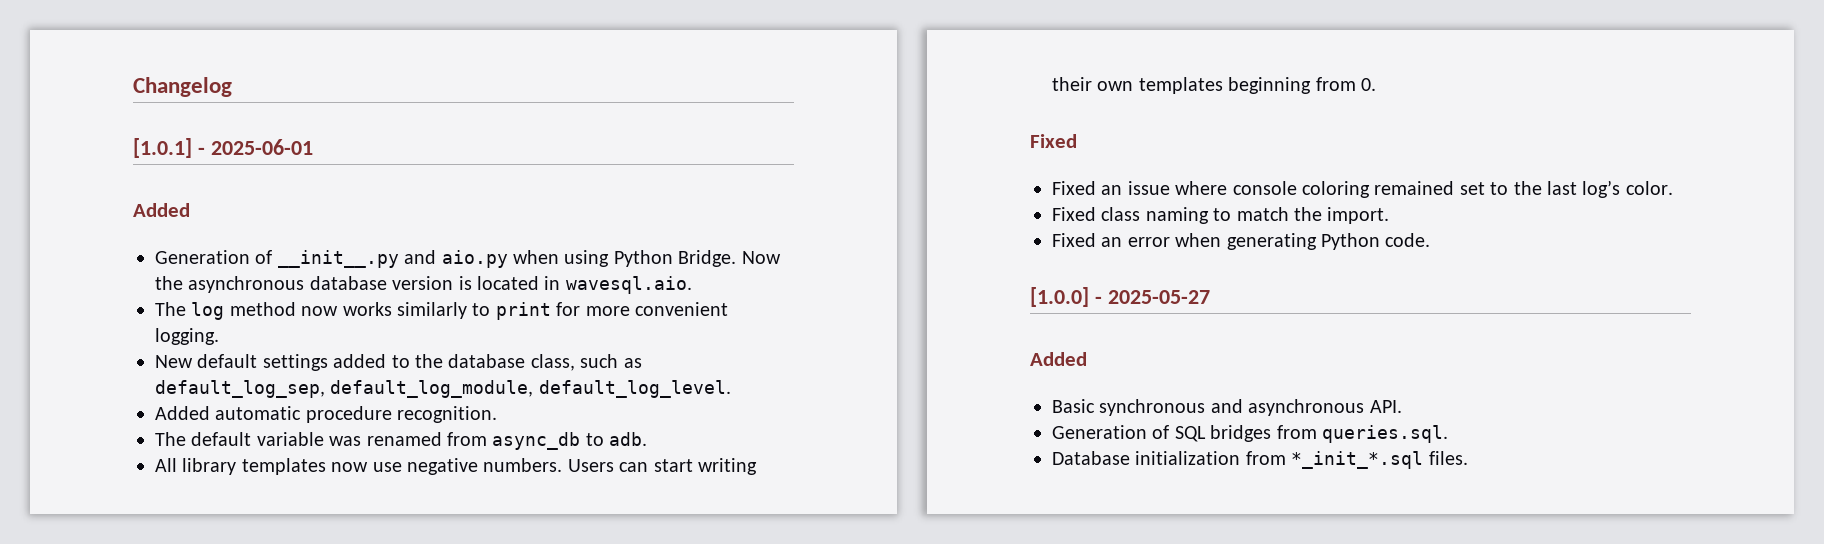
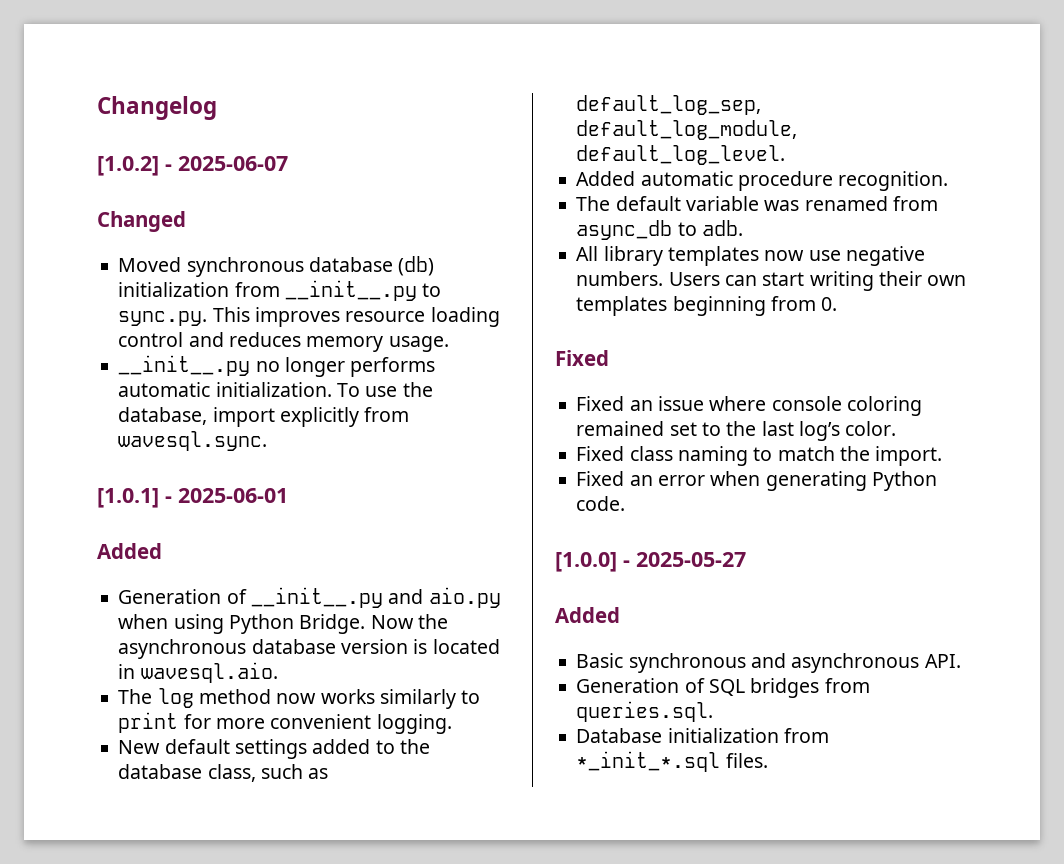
(232, 87) none -> [97,156,288,176] [97,211,186,232] [118,256,435,277] [118,280,442,301] [118,307,500,327] [118,332,449,352] [118,355,436,377] [118,382,433,397] [118,407,410,427] [118,431,268,451] // [1.0.2] - 2025-06-07 // Changed // Moved synchronous database (db) initialization from __init__.py to sync.py. This improves resource loading control and reduces memory usage. // __init__.py no longer performs automatic initialization. To use the database, import explicitly from wavesql.sync.

